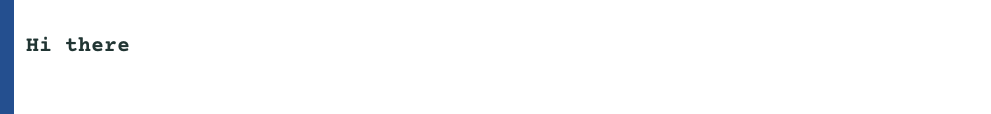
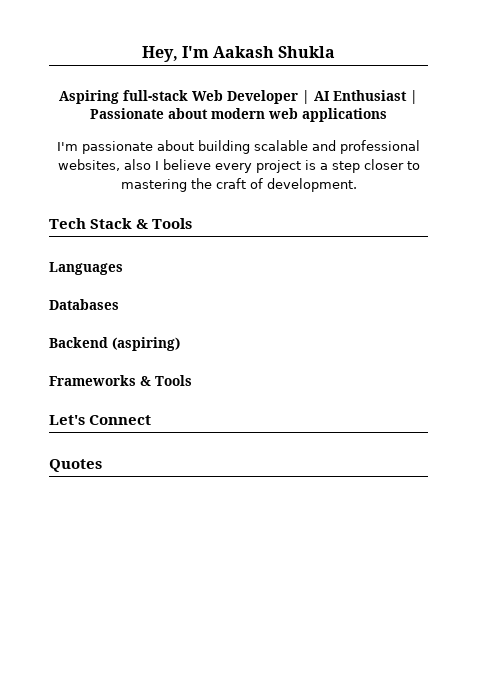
[26,36,130,52] Hi there -> [141,46,336,62] [59,90,418,104] [90,108,387,122] [57,140,420,154] [57,159,420,173] [120,178,357,192] [49,218,193,229] [49,262,123,275] [49,299,119,310] [49,337,180,351] [49,375,192,386] [49,415,152,425] [49,459,102,472] Hey, I'm Aakash Shukla // Aspiring full-stack Web Developer | AI Enthusiast | Passionate about modern web applications // I'm passionate about building scalable and professional websites, also I believe every project is a step closer to mastering the craft of development. // Tech Stack & Tools // Languages // Databases // Backend (aspiring) // Frameworks & Tools // Let's Connect // Quotes

